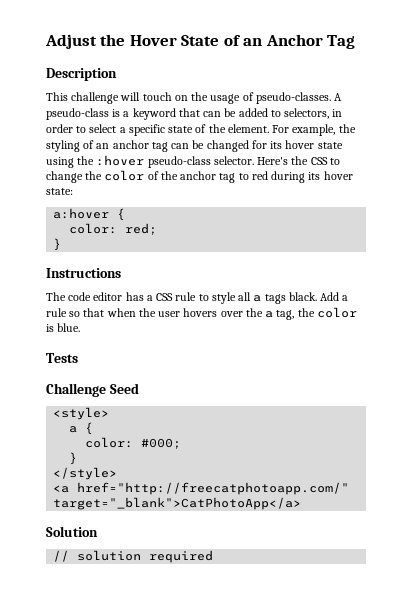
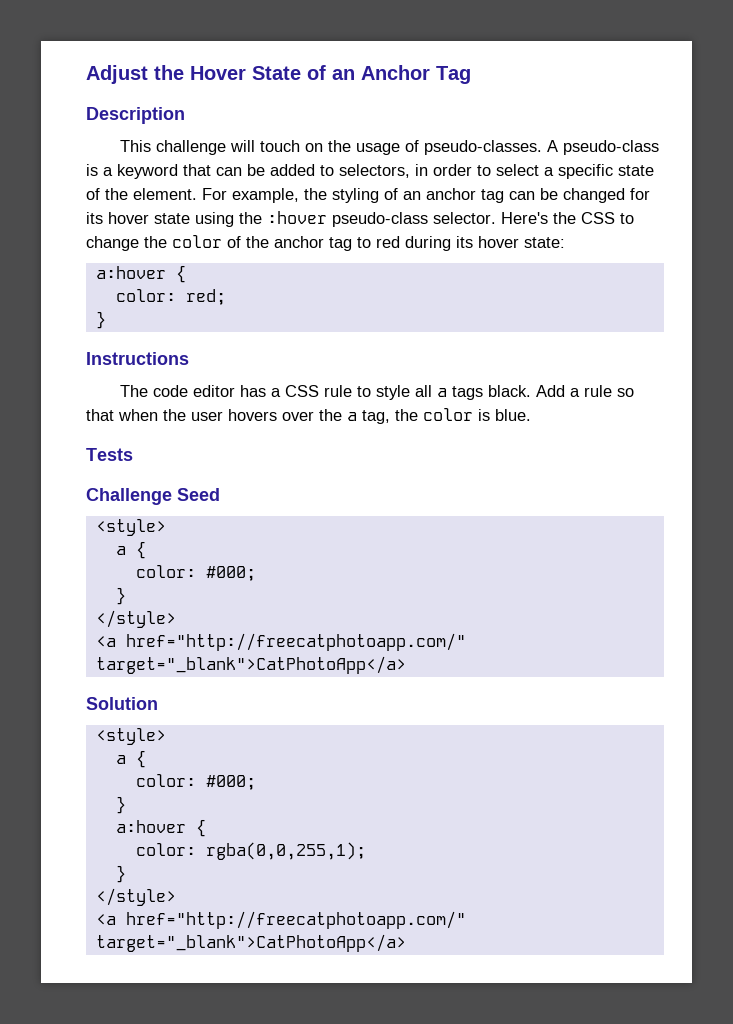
[53,550,214,563] // solution required -> [95,728,166,745] [115,750,146,768] [135,774,256,790] [115,796,126,814] [115,819,206,837] [135,842,366,860] [115,865,126,883] [95,888,176,906] [95,911,466,929] [95,934,406,952] <style> // a { // color: #000; // } // a:hover { // color: rgba(0,0,255,1); // } // </style> // <a href="http://freecatphotoapp.com/" target="_blank">CatPhotoApp</a>

